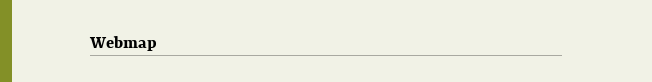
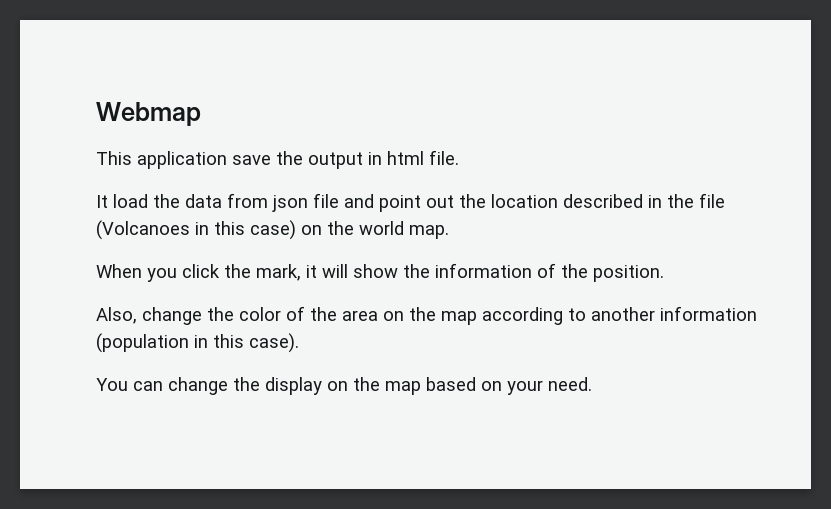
(157, 43) none -> [96,150,459,169] [96,193,725,212] [96,220,449,240] [96,263,664,282] [96,306,757,325] [96,333,299,353] [96,377,592,395] // This application save the output in html file. // It load the data from json file and point out the location described in the file (Volcanoes in this case) on the world map. // When you click the mark, it will show the information of the position. // Also, change the color of the area on the map according to another information (population in this case). // You can change the display on the map based on your need.

